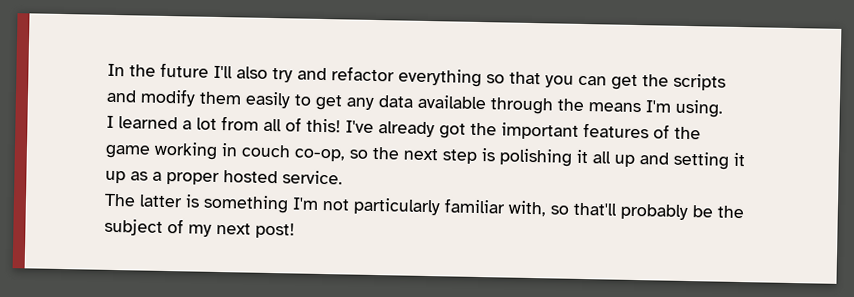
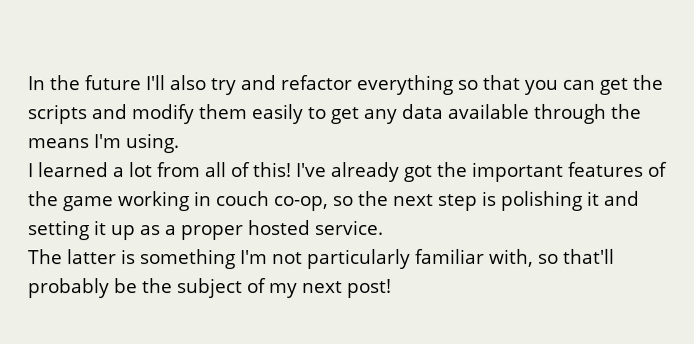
[592,151,635,167] all up -> (600, 198) none

